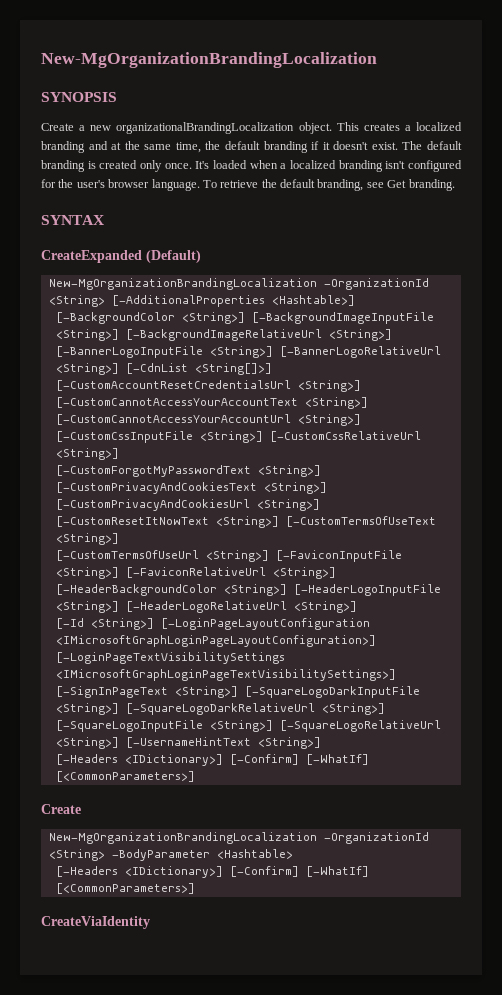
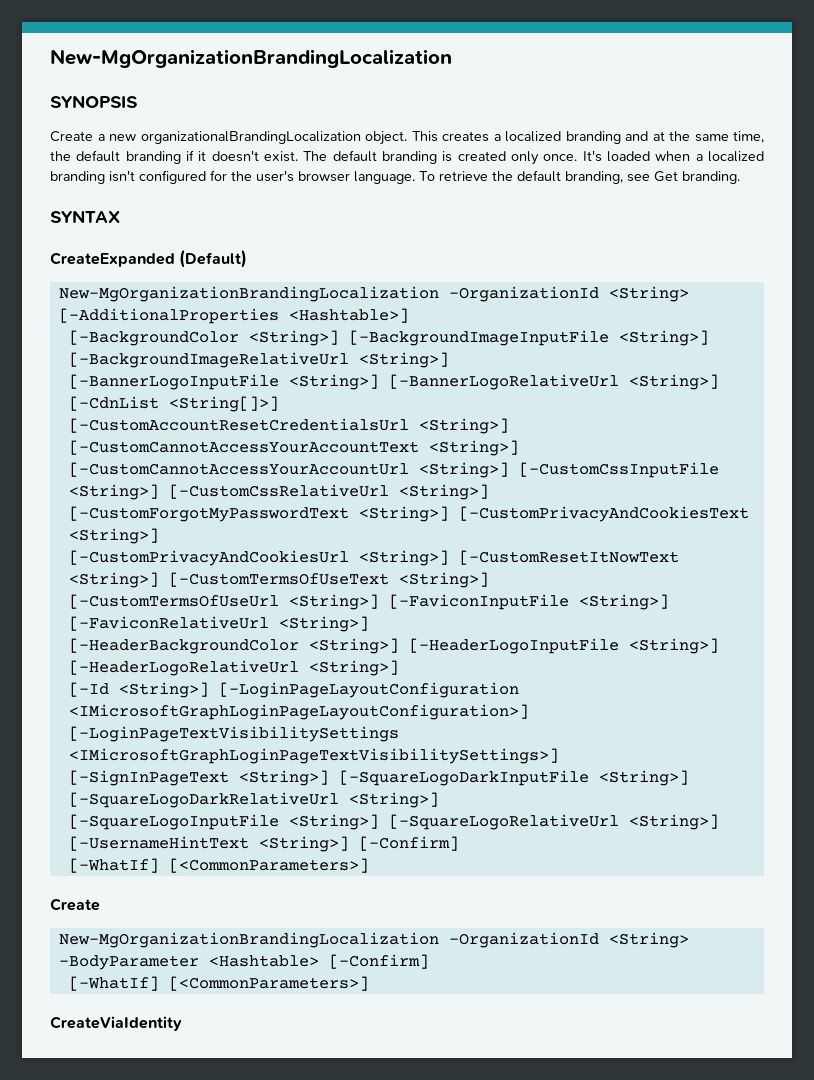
[55,754,299,766] // [-Headers <IDictionary>] [-Confirm] -> [358,836,459,851] [-Confirm] //
[55,866,299,878] // [-Headers <IDictionary>] [-Confirm] -> [328,954,429,969] [-Confirm] //

